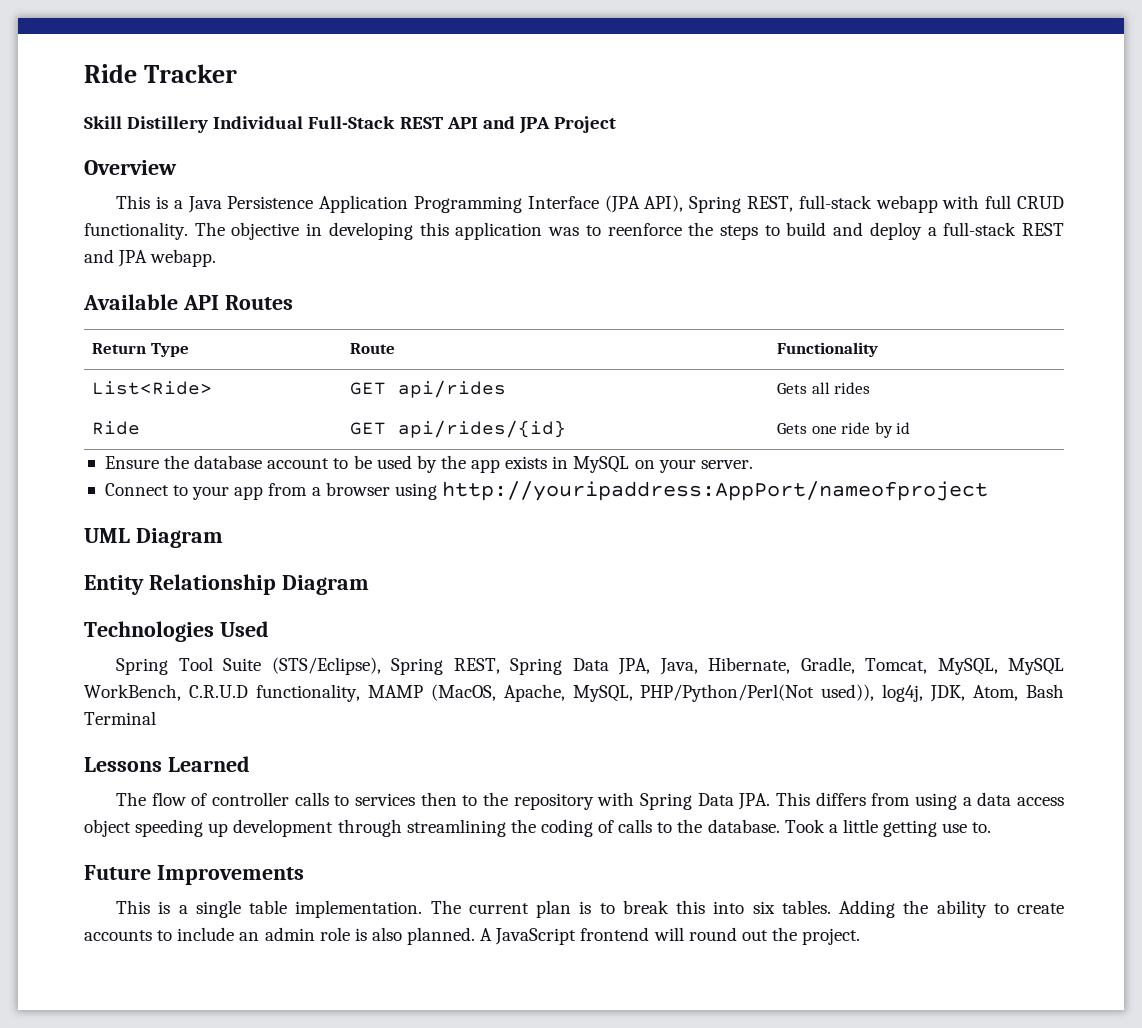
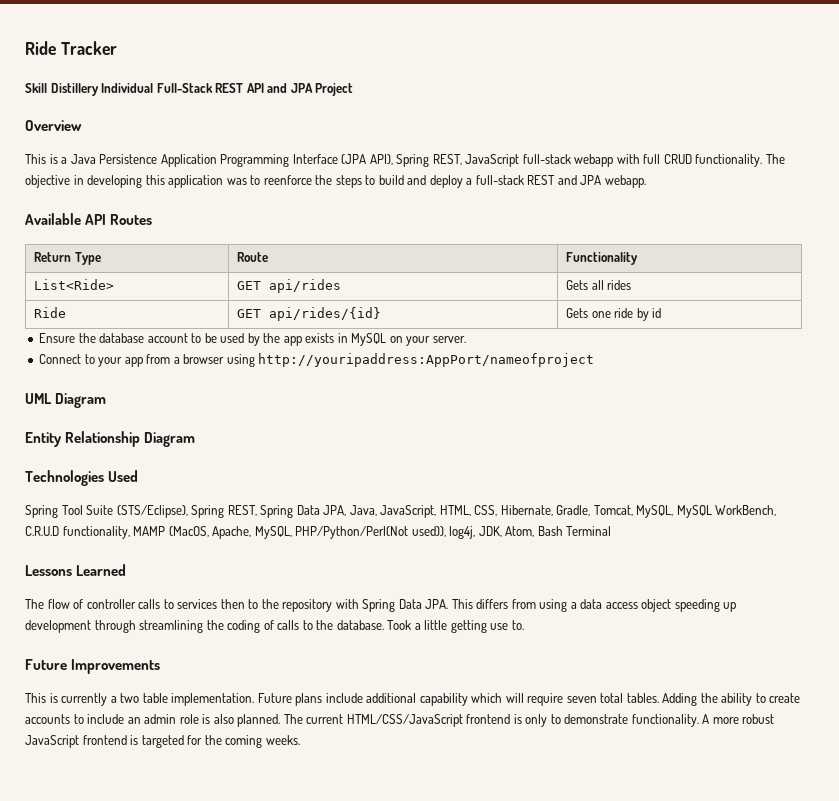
(793, 204) none -> [465,154,520,167] JavaScript
(698, 666) none -> [380,505,498,518] JavaScript, HTML, CSS,
[178,900,775,918] a single table implementation. The current plan is to break this into six -> [61,693,624,706] currently a two table implementation. Future plans include additional capability which will require seven total
[480,927,861,945] A JavaScript frontend will round out the project. -> [283,714,775,727] [25,735,300,748] The current HTML/CSS/JavaScript frontend is only to demonstrate functionality. A more robust JavaScript frontend is targeted for the coming weeks.

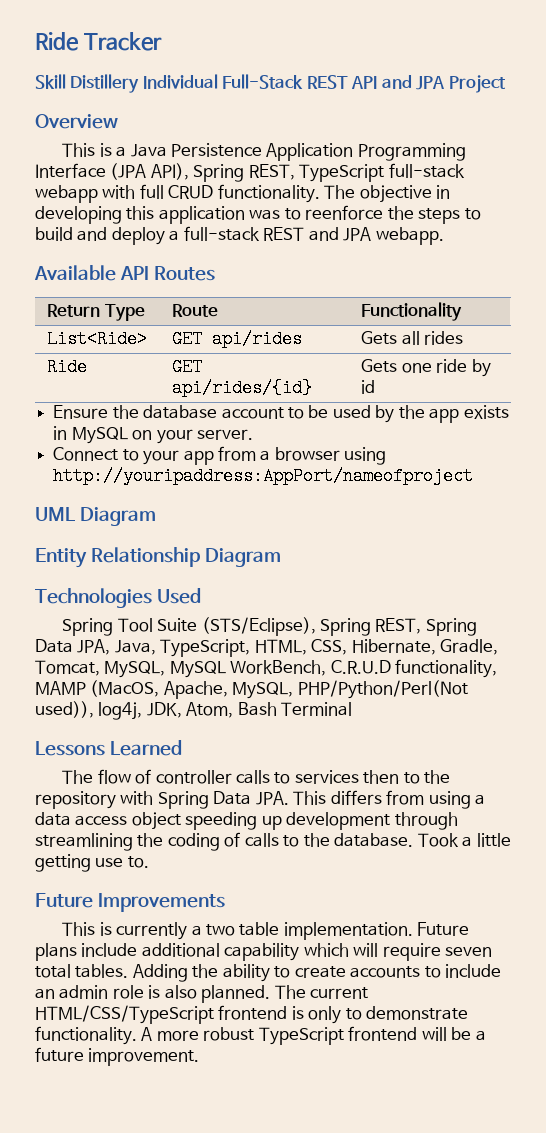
[465,154,520,167] JavaScript -> [299,164,385,182] TypeScript
[380,505,437,518] JavaScript, -> [160,639,251,657] TypeScript,
[346,714,463,727] HTML/CSS/JavaScript -> [35,1005,214,1024] HTML/CSS/TypeScript
[25,735,300,748] JavaScript frontend is targeted for the coming weeks. -> [258,1026,486,1045] [35,1047,200,1066] TypeScript frontend will be a future improvement.

